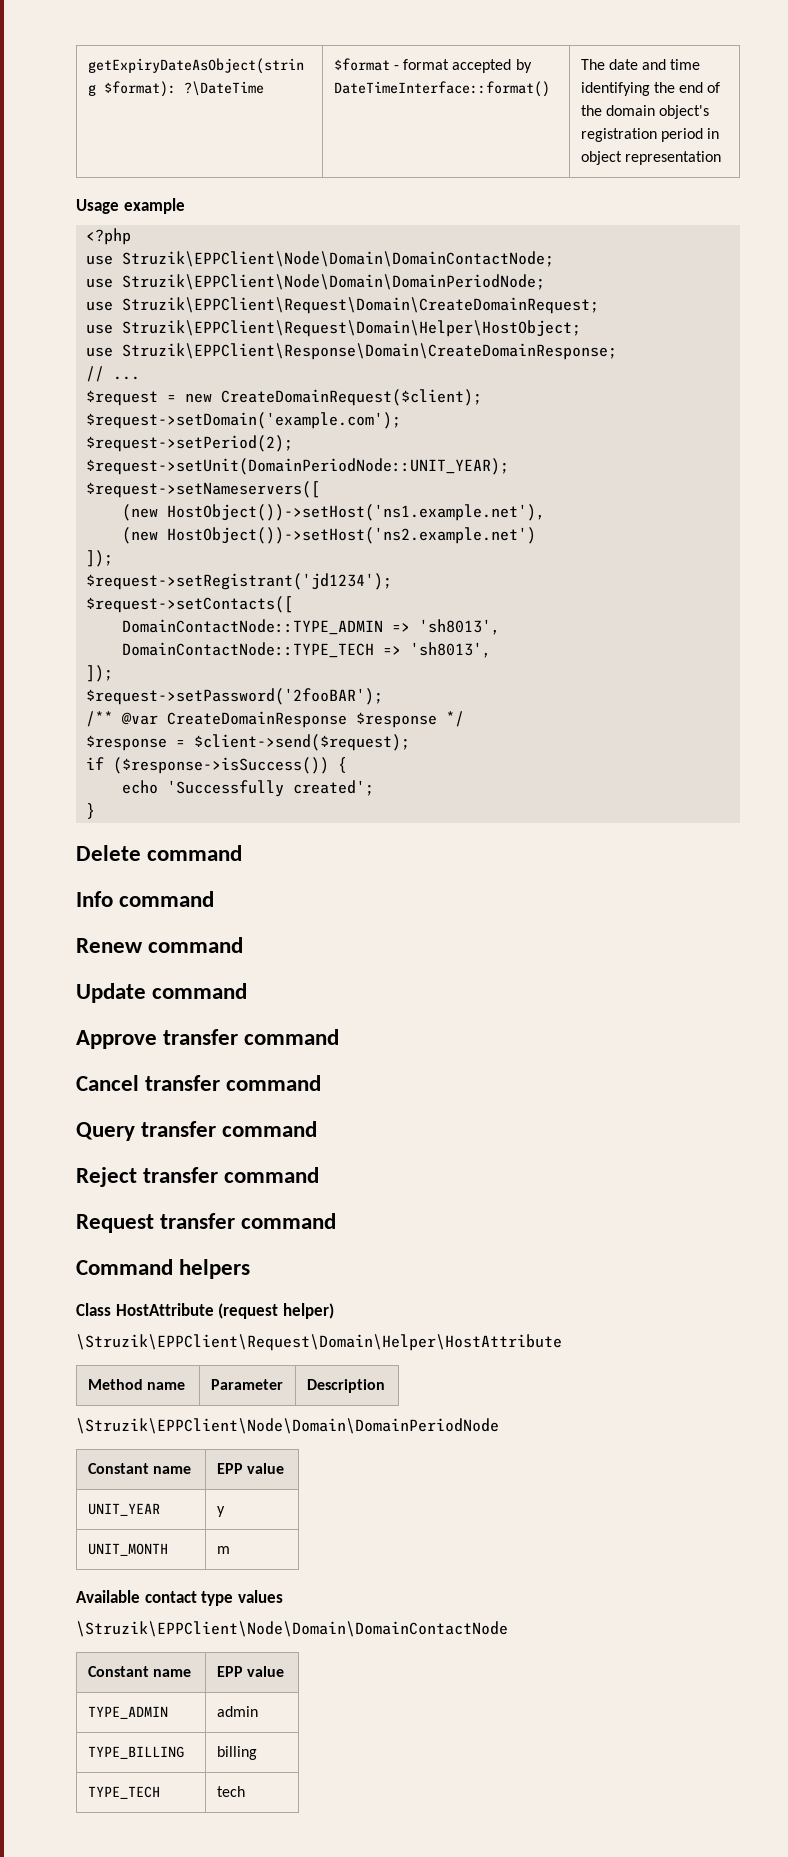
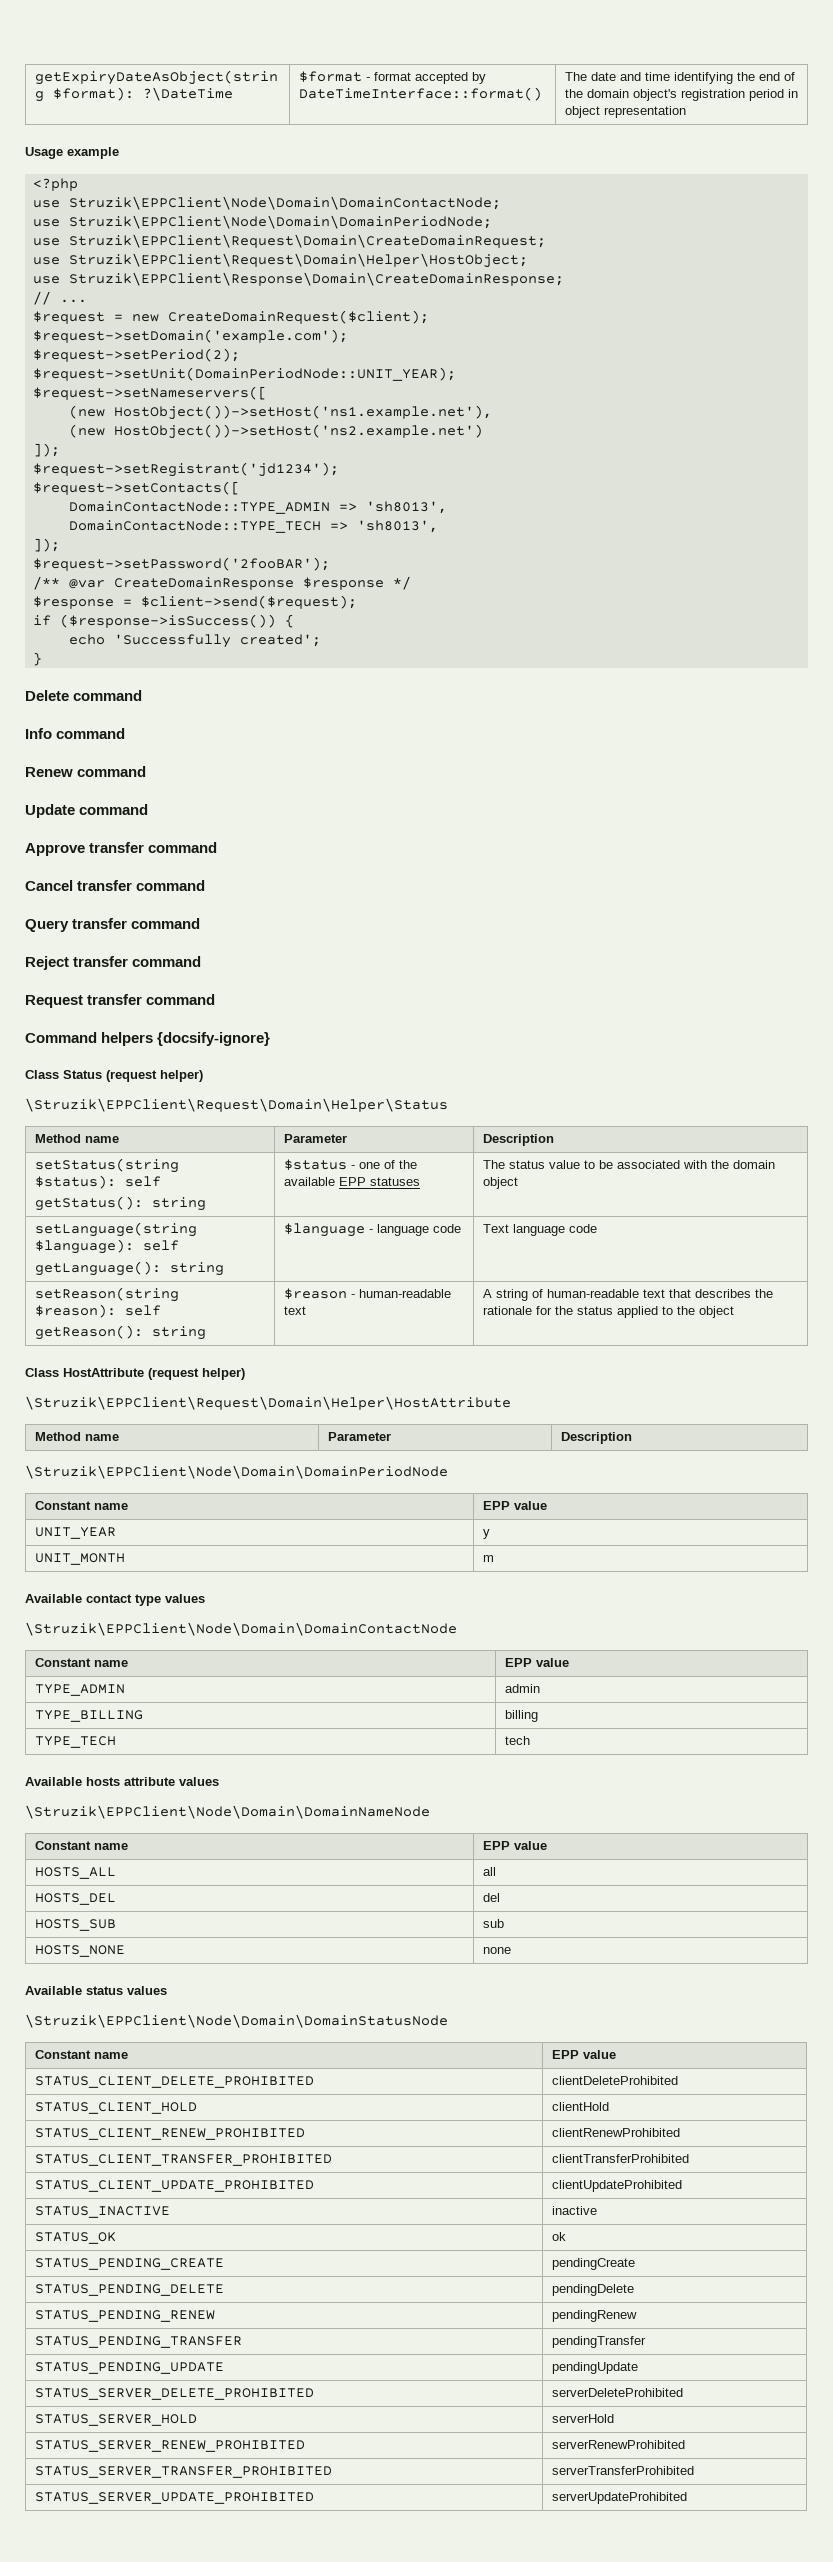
(251, 1269) none -> [157,1032,271,1046] [25,1070,203,1082] [25,1098,448,1112] [34,1134,119,1143] [283,1134,347,1143] [482,1134,554,1146] [34,1158,179,1173] [34,1175,161,1189] [34,1196,206,1211] [283,1159,417,1170] [283,1177,420,1186] [482,1160,775,1169] [482,1177,518,1189] [34,1222,197,1237] [34,1239,179,1254] [34,1261,224,1276] [283,1223,461,1237] [482,1224,597,1236] [34,1287,179,1302] [34,1304,161,1318] [34,1325,206,1340] [283,1288,451,1299] [283,1306,306,1315] [482,1289,773,1301] [482,1306,734,1318] {docsify-ignore} // Class Status (request helper) // \Struzik\EPPClient\Request\Domain\Helper\Status // Method name | Parameter | Description // setStatus(string $status): self // getStatus(): string | $status - one of the available EPP statuses | The status value to be associated with the domain object // setLanguage(string $language): self // getLanguage(): string | $language - language code | Text language code // setReason(string $reason): self // getReason(): string | $reason - human-readable text | A string of human-readable text that describes the rationale for the status applied to the object
(245, 1791) none -> [25,1777,219,1786] [25,1805,430,1819] [34,1841,128,1850] [482,1841,547,1850] [34,1867,116,1879] [482,1867,496,1876] [34,1893,116,1905] [482,1893,500,1902] [34,1919,116,1931] [482,1919,504,1928] [34,1945,125,1957] [482,1947,511,1954] [25,1986,167,1995] [25,2014,448,2028] [34,2050,128,2059] [551,2050,616,2059] [34,2076,314,2088] [551,2076,678,2085] [34,2102,197,2114] [551,2102,609,2111] [34,2128,305,2140] [551,2128,680,2137] [34,2154,332,2166] [551,2154,689,2163] [34,2180,314,2192] [551,2180,682,2192] [34,2206,170,2218] [551,2206,597,2215] [34,2232,116,2244] [551,2232,566,2241] [34,2258,224,2270] [551,2258,635,2270] [34,2284,224,2296] [551,2284,634,2296] [34,2310,215,2322] [551,2310,637,2322] [34,2336,242,2348] [551,2336,646,2348] [34,2362,224,2374] [551,2362,638,2374] [34,2388,314,2400] [551,2388,683,2397] [34,2414,197,2426] [551,2414,614,2423] [34,2440,305,2452] [551,2440,685,2449] [34,2466,332,2478] [551,2466,694,2475] [34,2492,314,2504] [551,2492,687,2504] // Available hosts attribute values // \Struzik\EPPClient\Node\Domain\DomainNameNode // Constant name | EPP value // HOSTS_ALL | all // HOSTS_DEL | del // HOSTS_SUB | sub // HOSTS_NONE | none // Available status values // \Struzik\EPPClient\Node\Domain\DomainStatusNode // Constant name | EPP value // STATUS_CLIENT_DELETE_PROHIBITED | clientDeleteProhibited // STATUS_CLIENT_HOLD | clientHold // STATUS_CLIENT_RENEW_PROHIBITED | clientRenewProhibited // STATUS_CLIENT_TRANSFER_PROHIBITED | clientTransferProhibited // STATUS_CLIENT_UPDATE_PROHIBITED | clientUpdateProhibited // STATUS_INACTIVE | inactive // STATUS_OK | ok // STATUS_PENDING_CREATE | pendingCreate // STATUS_PENDING_DELETE | pendingDelete // STATUS_PENDING_RENEW | pendingRenew // STATUS_PENDING_TRANSFER | pendingTransfer // STATUS_PENDING_UPDATE | pendingUpdate // STATUS_SERVER_DELETE_PROHIBITED | serverDeleteProhibited // STATUS_SERVER_HOLD | serverHold // STATUS_SERVER_RENEW_PROHIBITED | serverRenewProhibited // STATUS_SERVER_TRANSFER_PROHIBITED | serverTransferProhibited // STATUS_SERVER_UPDATE_PROHIBITED | serverUpdateProhibited

